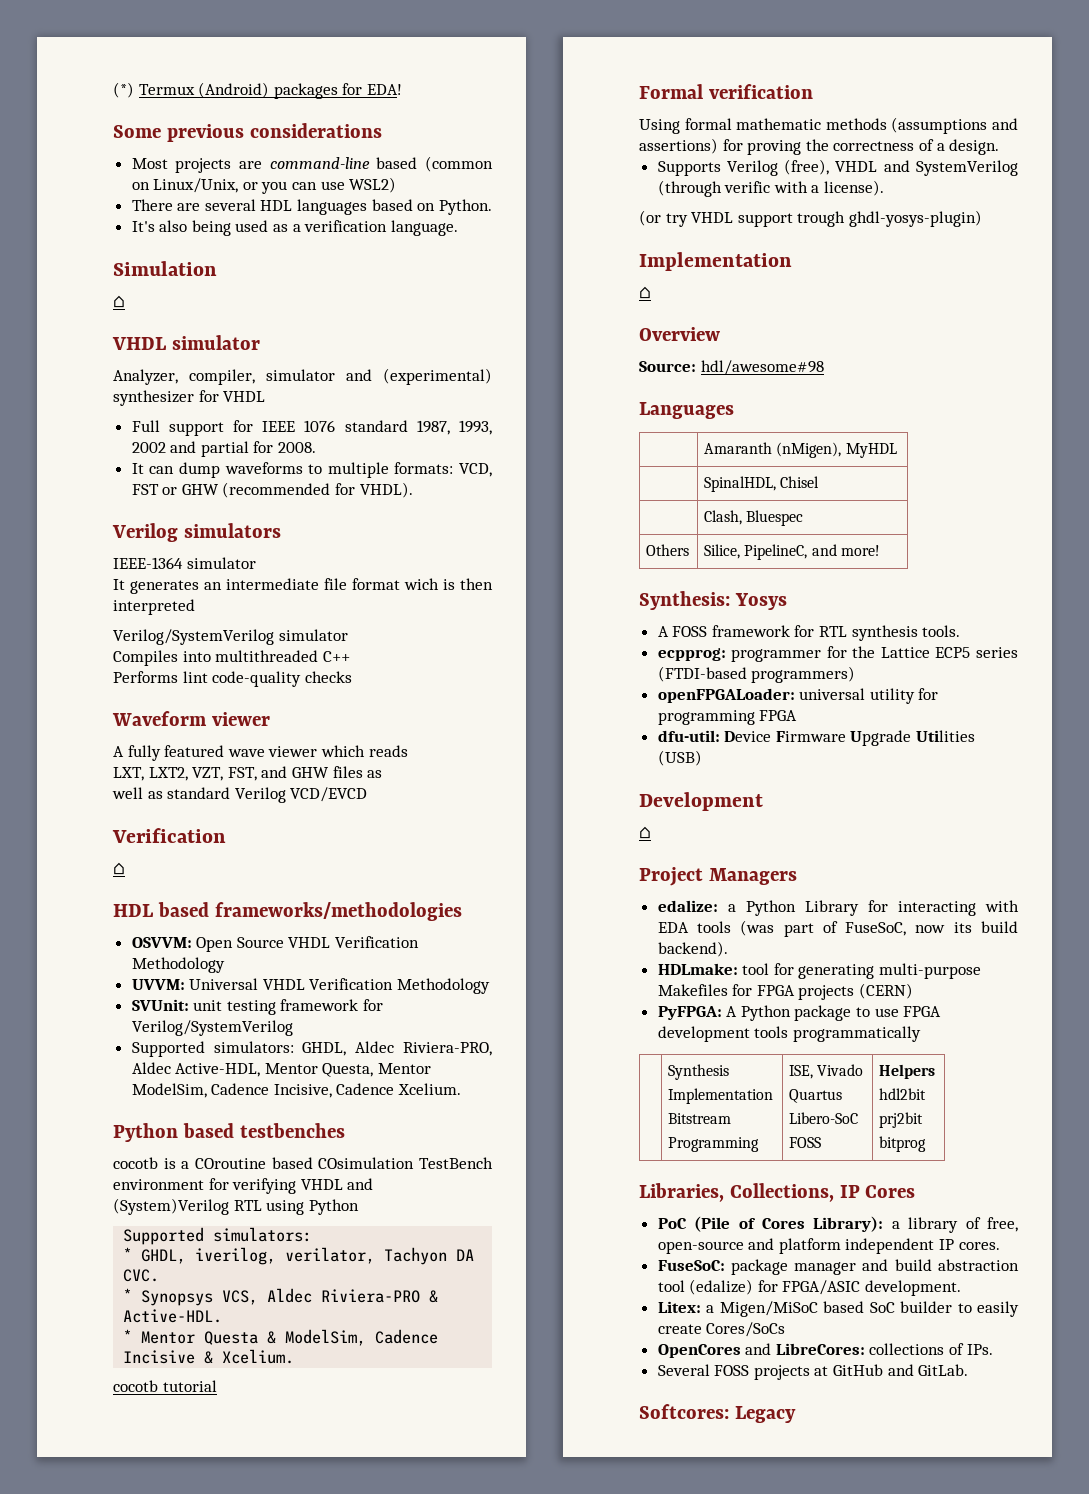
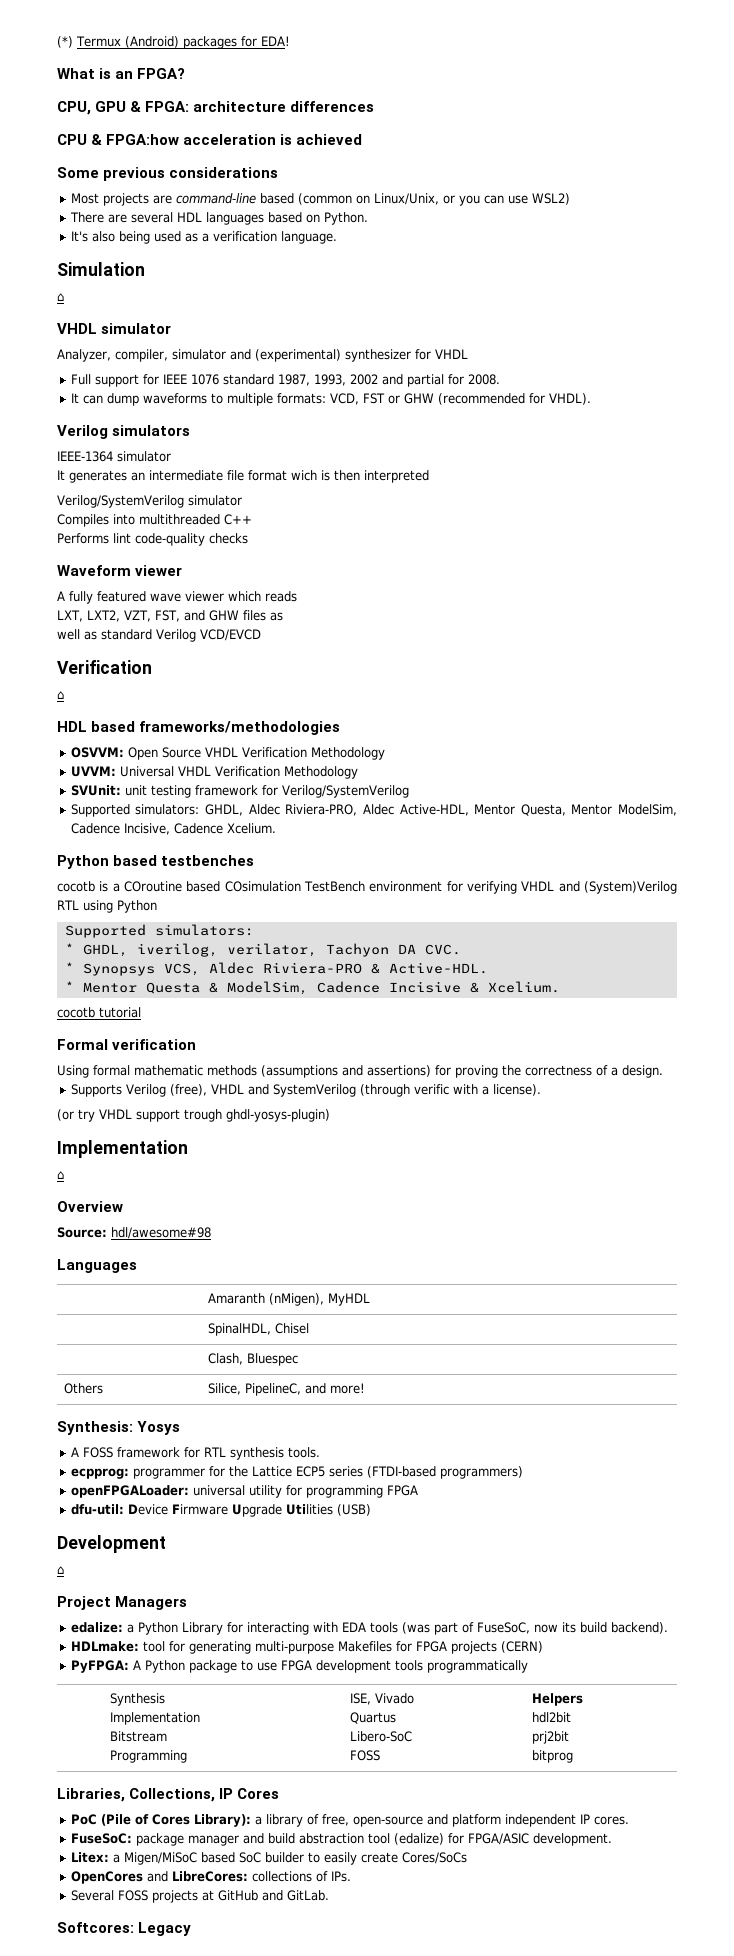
(402, 89) none -> [57,68,186,79] [57,101,375,115] [57,134,363,145] // What is an FPGA? // CPU, GPU & FPGA: architecture differences // CPU & FPGA:how acceleration is achieved

